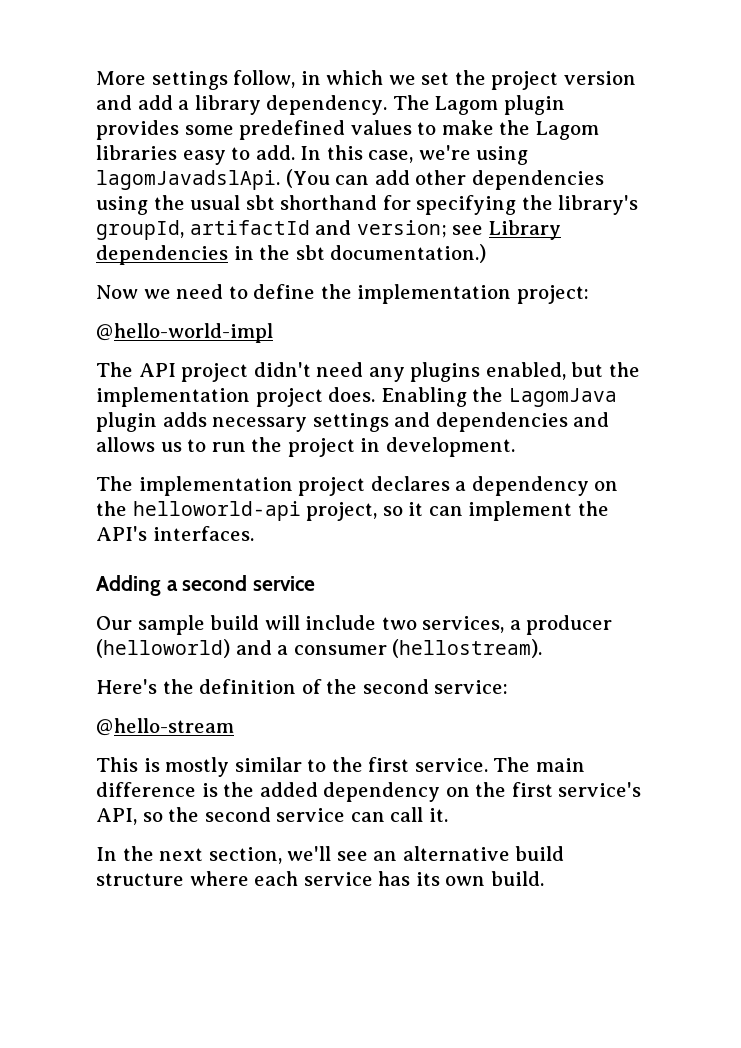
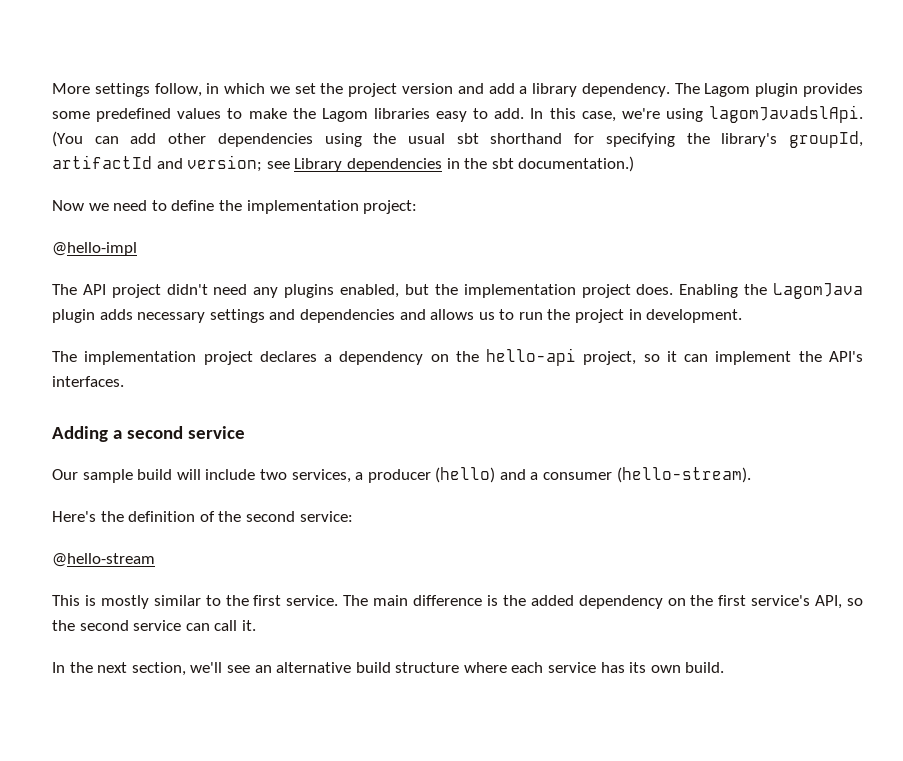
[96,323,273,343] @hello-world-impl -> [52,242,137,256] @hello-impl
[132,501,301,521] helloworld-api -> [486,348,577,366] hello-api
[96,639,230,658] (helloworld) -> [435,467,496,483] (hello)
[392,639,543,658] (hellostream). -> [616,467,751,483] (hello-stream).

